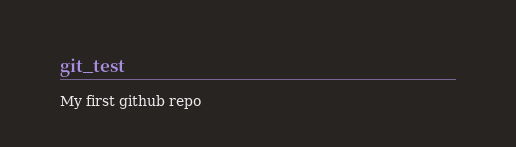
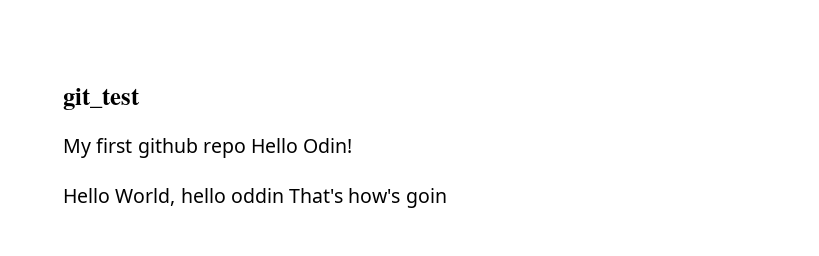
(201, 103) none -> [251,138,353,153] [63,188,447,208] Hello Odin! // Hello World, hello oddin That's how's goin

